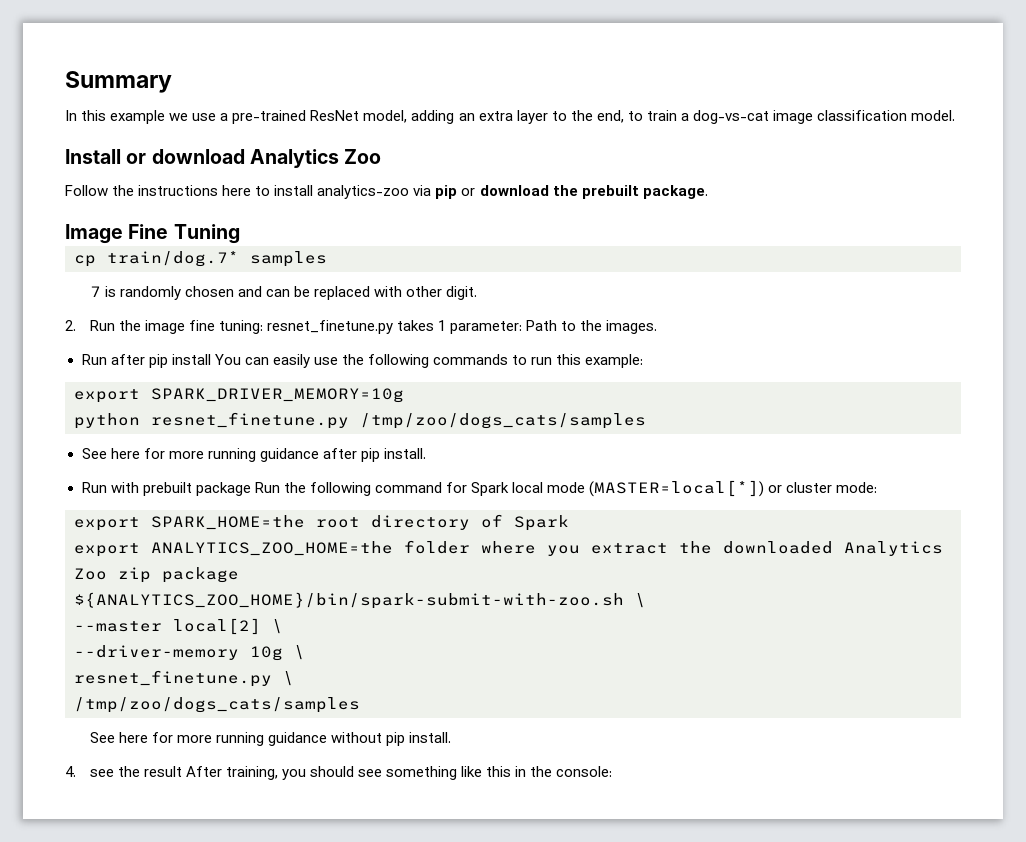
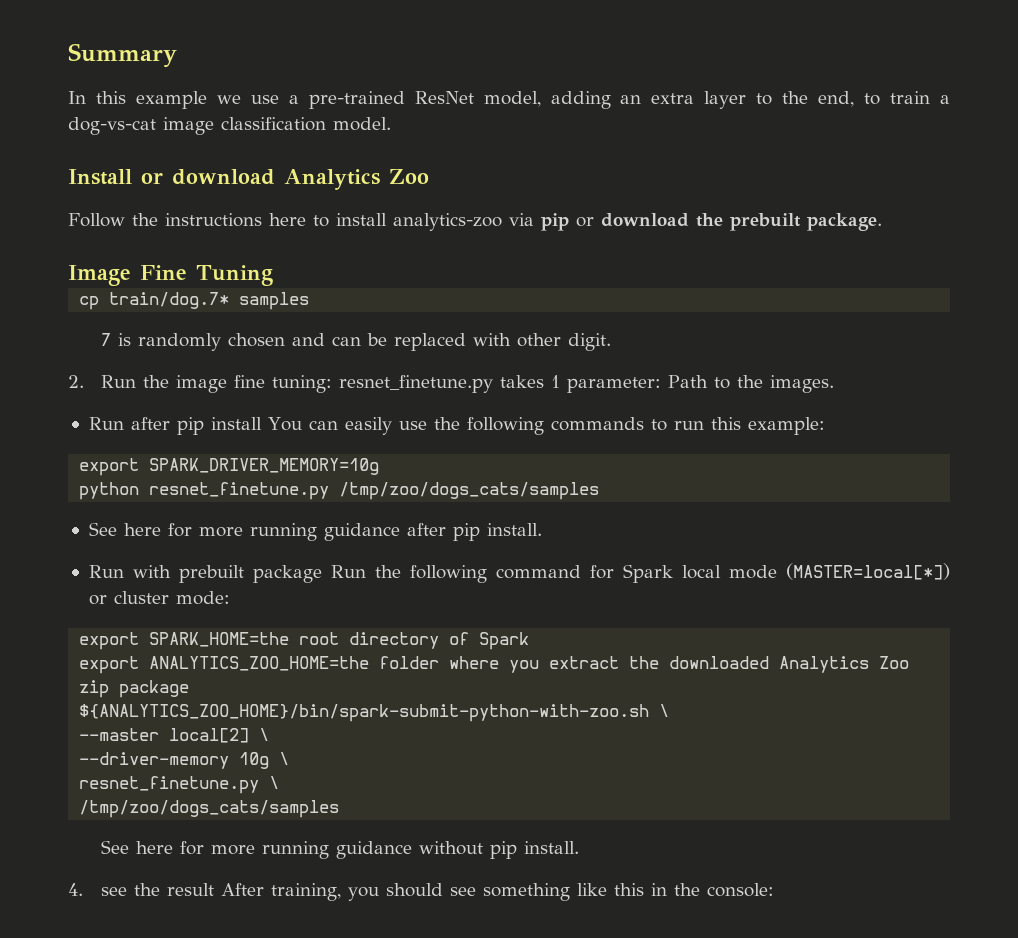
[74,592,624,609] ${ANALYTICS_ZOO_HOME}/bin/spark-submit-with-zoo.sh -> [79,704,650,722] ${ANALYTICS_ZOO_HOME}/bin/spark-submit-python-with-zoo.sh

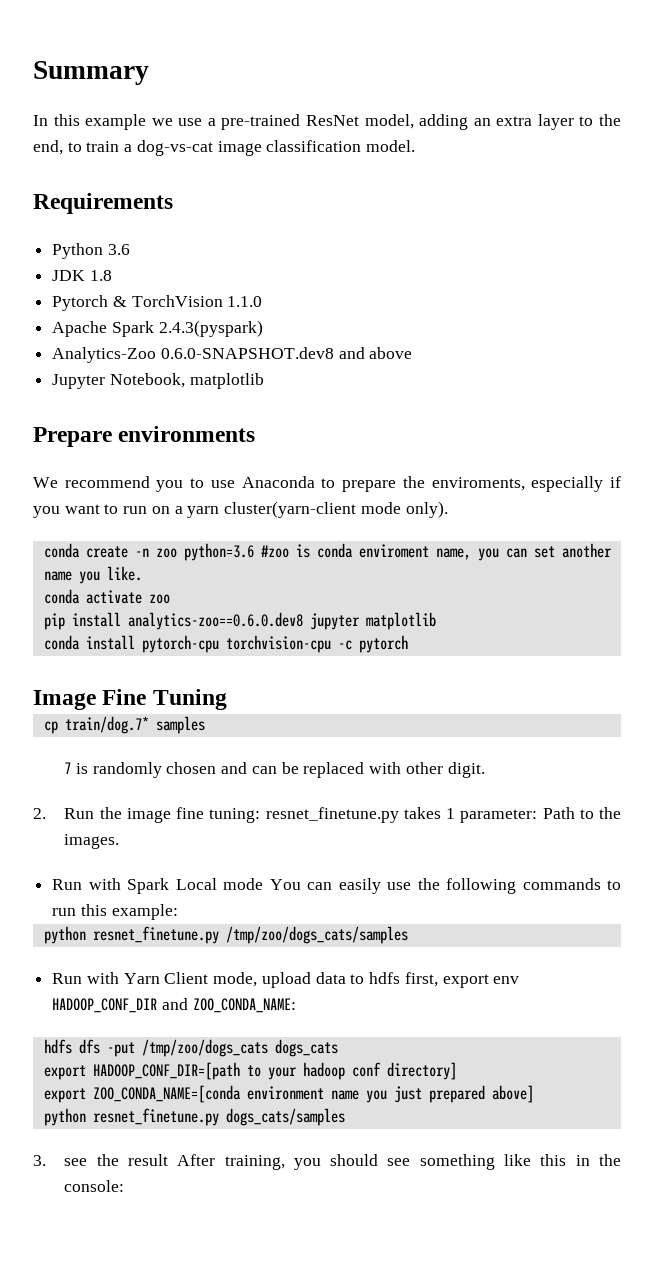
[68,169,429,190] [68,213,882,231] Install or download Analytics Zoo // Follow the instructions here to install analytics-zoo via pip or download the prebuilt package. -> [33,193,173,214] [52,243,130,259] [52,270,112,281] [52,295,263,311] [52,320,263,337] [52,347,413,363] [52,373,264,389] [33,426,256,447] [33,476,622,492] [33,501,448,518] [43,543,612,561] [43,566,142,584] [43,589,170,604] [43,612,436,630] [43,635,408,653] Requirements // Python 3.6 // JDK 1.8 // Pytorch & TorchVision 1.1.0 // Apache Spark 2.4.3(pyspark) // Analytics-Zoo 0.6.0-SNAPSHOT.dev8 and above // Jupyter Notebook, matplotlib // Prepare environments // We recommend you to use Anaconda to prepare the enviroments, especially if you want to run on a yarn cluster(yarn-client mode only). // conda create -n zoo python=3.6 #zoo is conda enviroment name, you can set another name you like. // conda activate zoo // pip install analytics-zoo==0.6.0.dev8 jupyter matplotlib // conda install pytorch-cpu torchvision-cpu -c pytorch
[130,417,262,435] after pip install -> [88,878,264,894] with Spark Local mode
[79,458,380,476] // export SPARK_DRIVER_MEMORY=10g -> (178, 912) none
[88,522,542,541] [88,563,950,583] [88,591,230,605] [79,632,530,650] [79,656,910,674] [79,680,190,698] [79,704,670,722] [79,728,270,743] [79,752,290,769] [79,776,280,794] [79,800,340,818] [101,840,580,859] [68,883,83,896] See here for more running guidance after pip install. // Run with prebuilt package Run the following command for Spark local mode (MASTER=local[*]) or cluster mode: // export SPARK_HOME=the root directory of Spark // export ANALYTICS_ZOO_HOME=the folder where you extract the downloaded Analytics Zoo zip package // ${ANALYTICS_ZOO_HOME}/bin/spark-submit-python-with-zoo.sh \ // --master local[2] \ // --driver-memory 10g \ // resnet_finetune.py \ // /tmp/zoo/dogs_cats/samples // See here for more running guidance without pip install. // 4. -> [52,972,520,988] [52,998,296,1013] [43,1039,338,1057] [43,1062,457,1080] [43,1085,534,1103] [43,1108,345,1126] [33,1155,46,1166] Run with Yarn Client mode, upload data to hdfs first, export env HADOOP_CONF_DIR and ZOO_CONDA_NAME: // hdfs dfs -put /tmp/zoo/dogs_cats dogs_cats // export HADOOP_CONF_DIR=[path to your hadoop conf directory] // export ZOO_CONDA_NAME=[conda environment name you just prepared above] // python resnet_finetune.py dogs_cats/samples // 3.

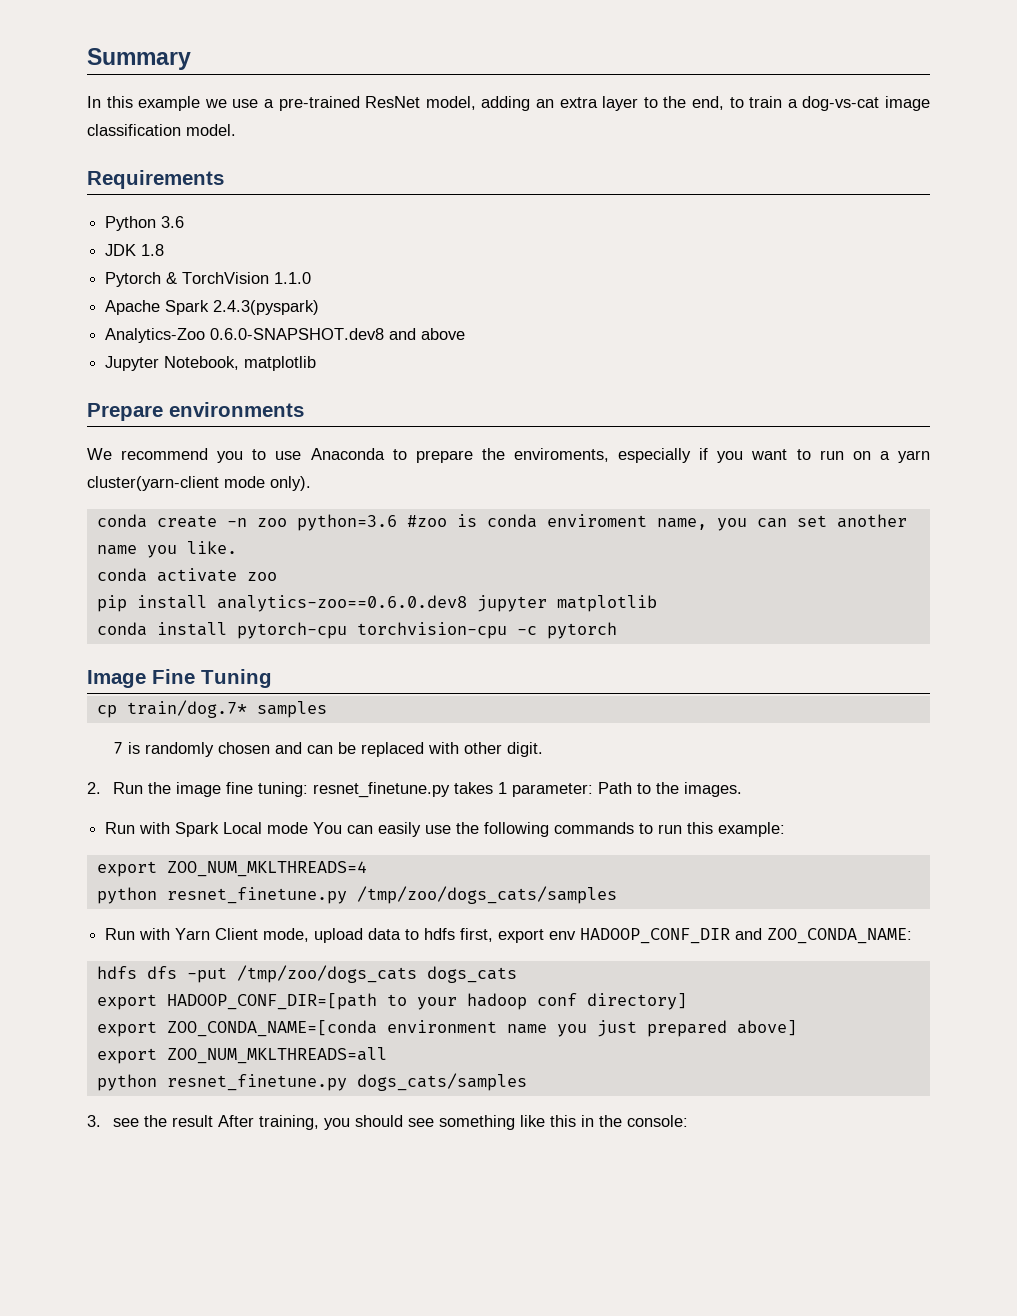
(178, 912) none -> [96,861,367,877] // export ZOO_NUM_MKLTHREADS=4
(534, 1094) none -> [96,1047,387,1064] // export ZOO_NUM_MKLTHREADS=all

